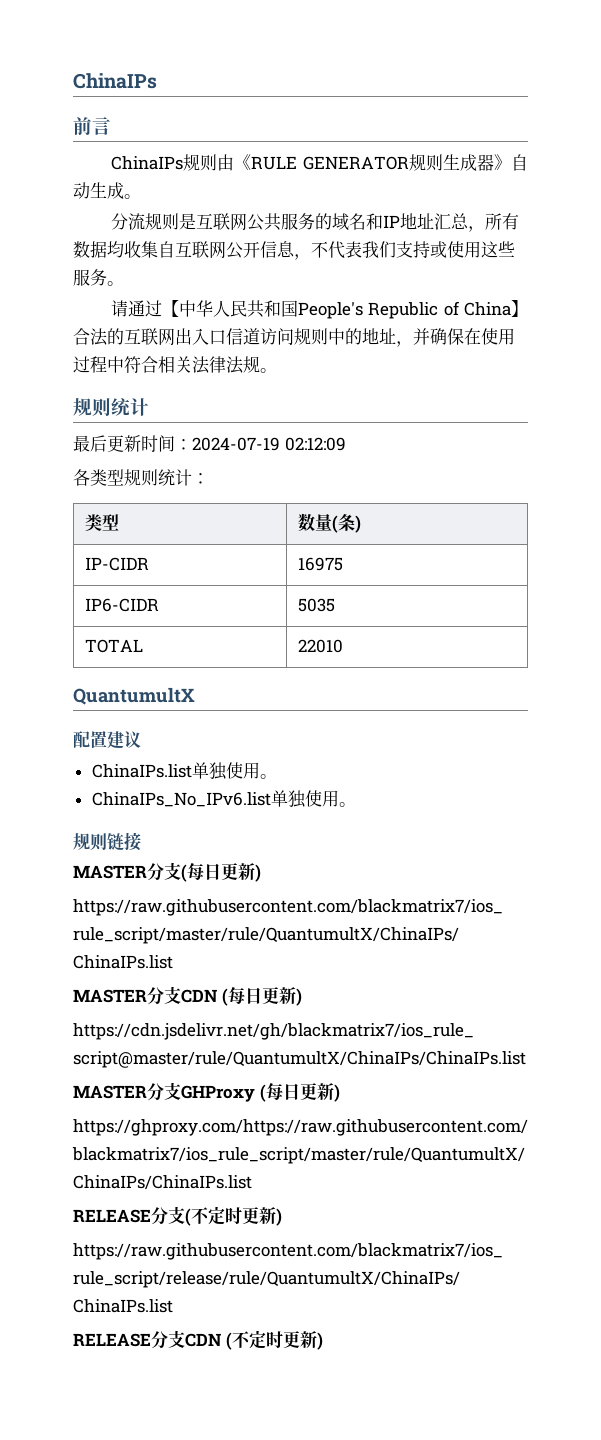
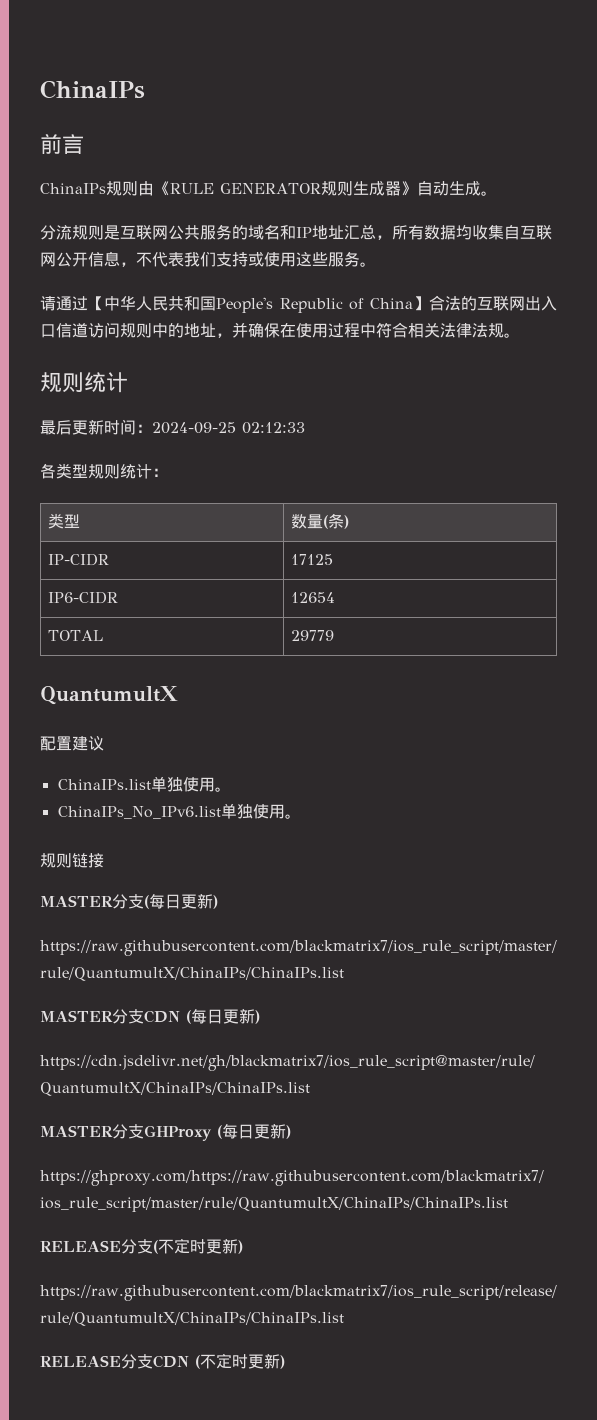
[192,437,346,451] 2024-07-19 02:12:09 -> [152,422,305,434] 2024-09-25 02:12:33
[297,557,343,571] 16975 -> [290,554,333,565] 17125
[297,598,335,612] 5035 -> [290,592,335,603] 12654
[297,639,343,653] 22010 -> [290,630,334,641] 29779

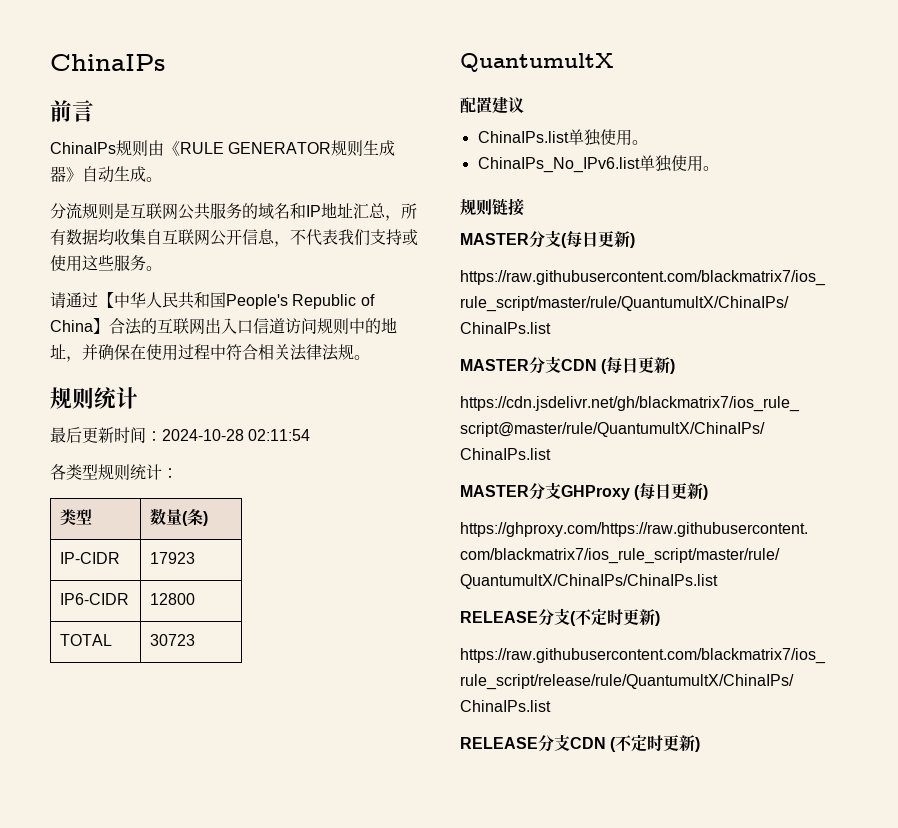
[152,422,305,434] 2024-09-25 02:12:33 -> [162,429,311,441] 2024-10-28 02:11:54
[290,554,333,565] 17125 -> [150,552,196,564] 17923
[290,592,335,603] 12654 -> [150,593,196,605] 12800
[290,630,334,641] 29779 -> [150,634,196,646] 30723

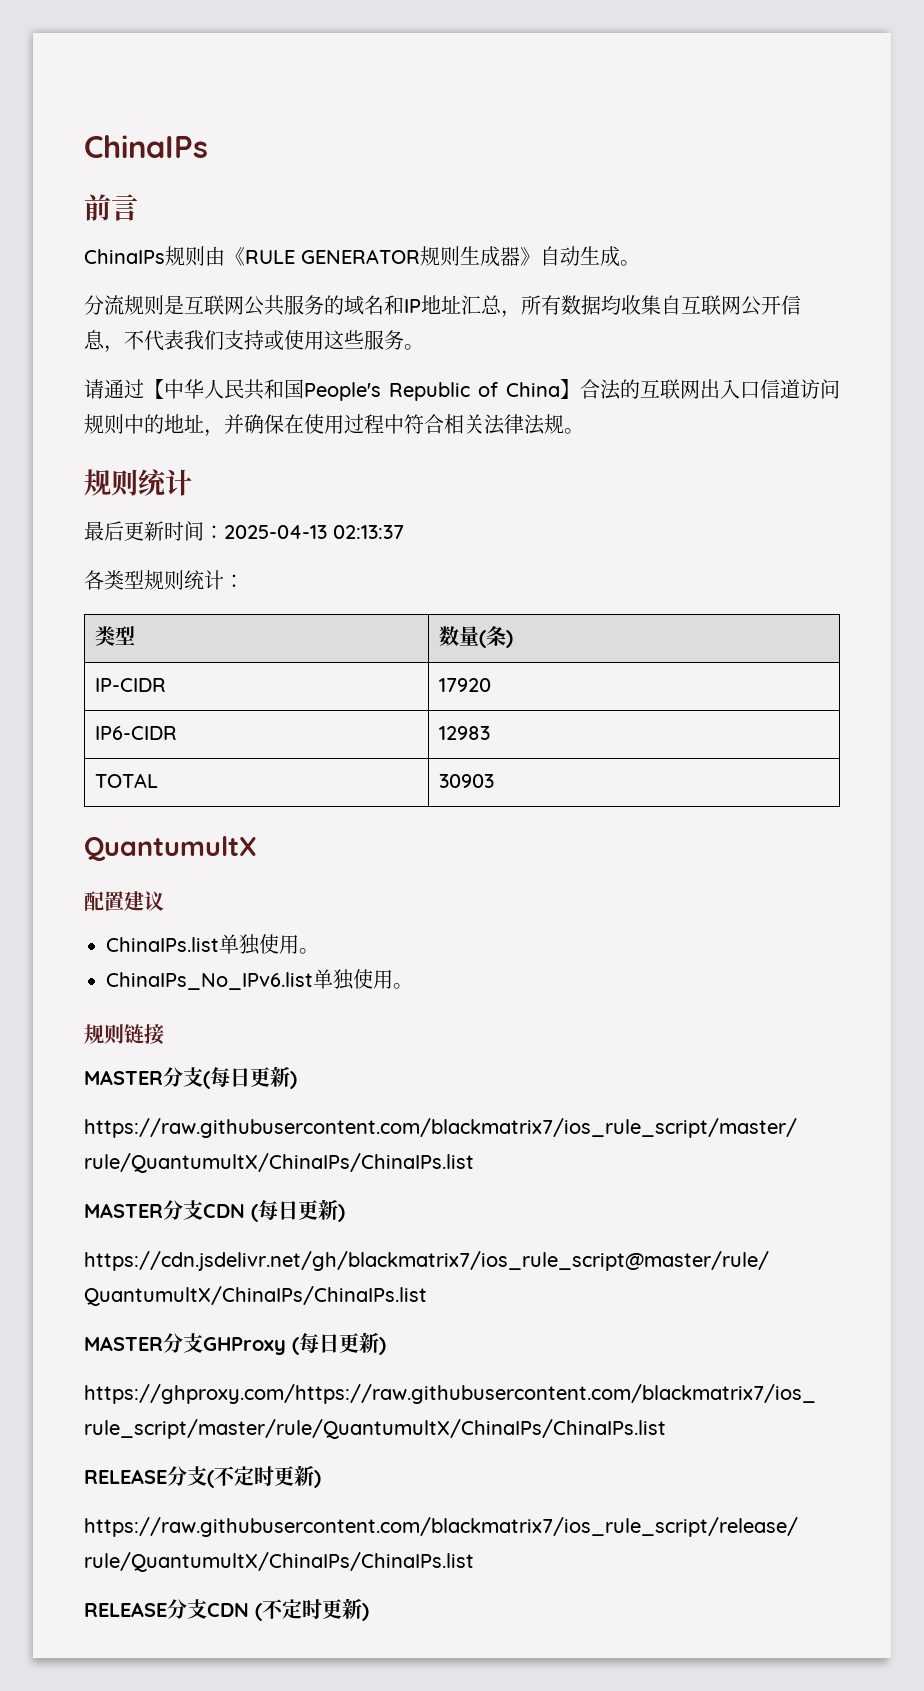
[162,429,311,441] 2024-10-28 02:11:54 -> [224,525,404,539] 2025-04-13 02:13:37
[150,552,196,564] 17923 -> [439,678,492,692] 17920
[150,593,196,605] 12800 -> [439,726,491,740] 12983
[150,634,196,646] 30723 -> [439,774,495,788] 30903

